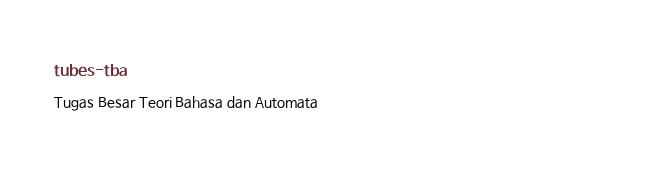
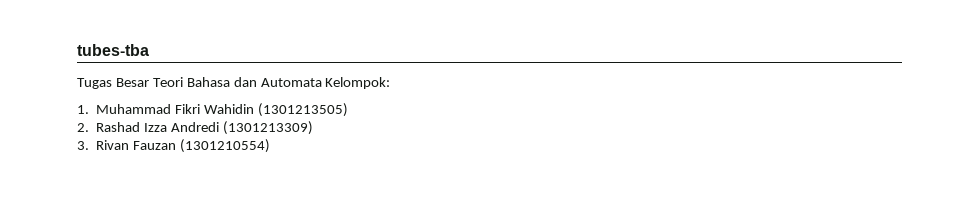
(318, 103) none -> [325,77,391,89] [77,103,348,117] [77,121,313,135] [77,139,271,153] Kelompok: // 1. Muhammad Fikri Wahidin (1301213505) // 2. Rashad Izza Andredi (1301213309) // 3. Rivan Fauzan (1301210554)

